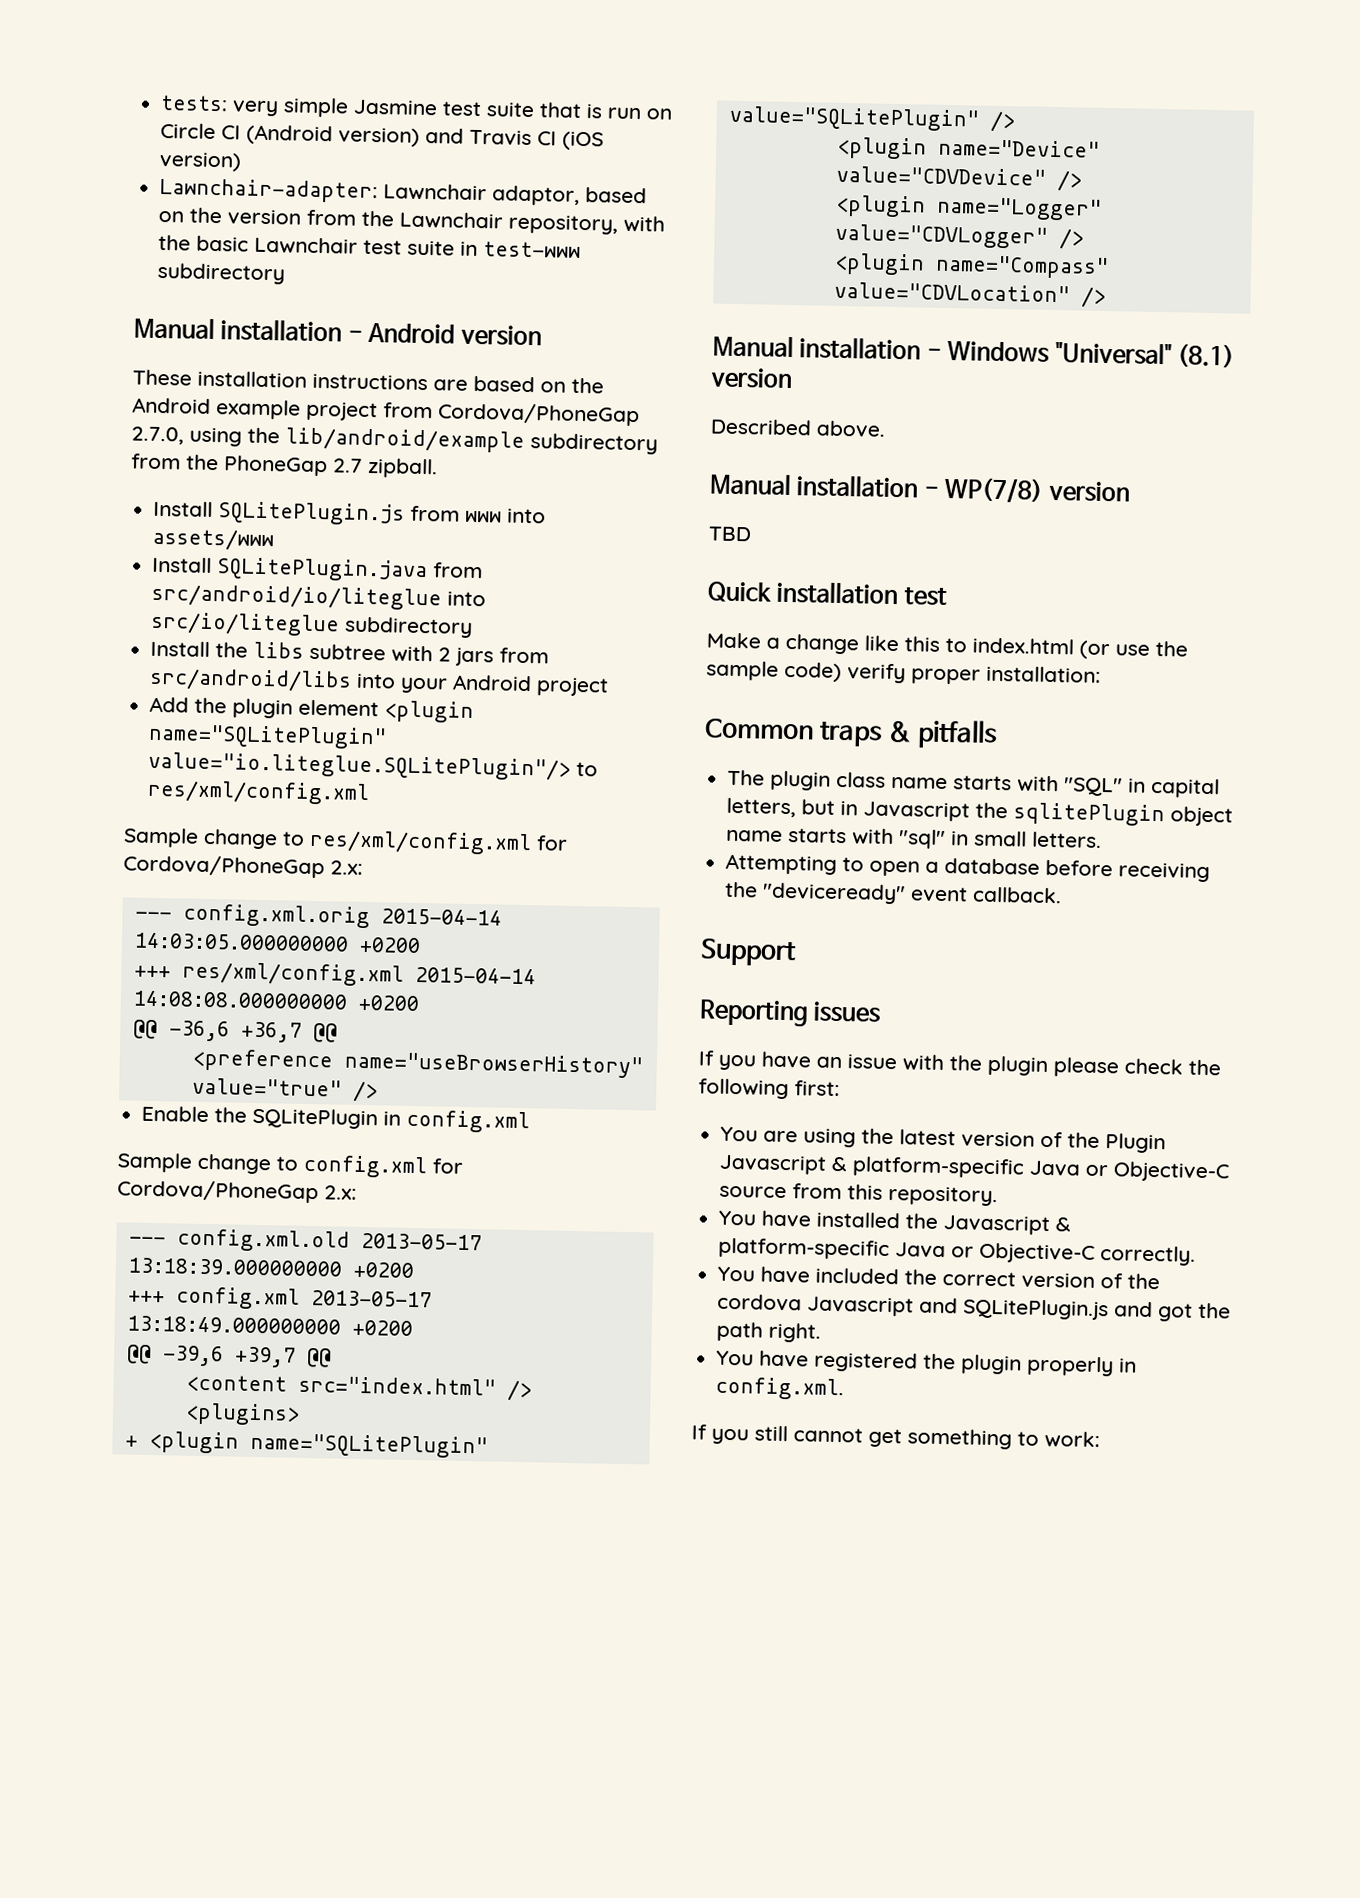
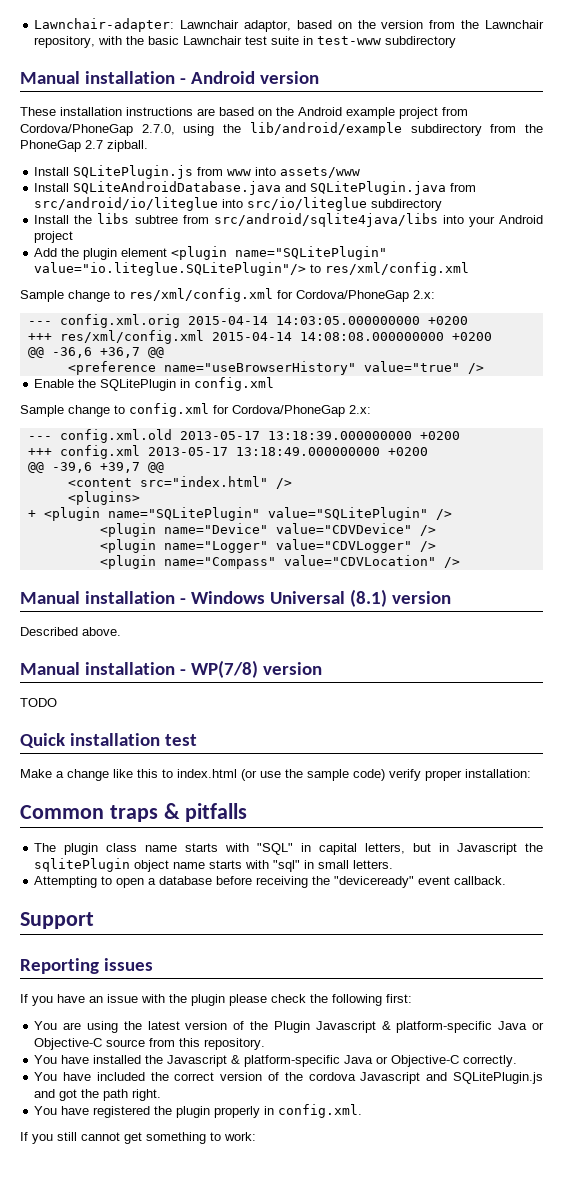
[160,94,673,120] [160,122,605,151] [159,151,243,172] tests: very simple Jasmine test suite that is run on Circle CI (Android version) and Travis CI (iOS version) // -> (34, 25) none
(213, 565) none -> [73,181,307,195] SQLiteAndroidDatabase.java and
[391,645,550,667] [149,667,353,693] with 2 jars from src/android/libs -> [182,213,438,227] from src/android/sqlite4java/libs
[1054,342,1172,366] "Universal" -> [269,591,345,604] Universal
[708,526,752,542] TBD -> [20,698,57,707] TODO

